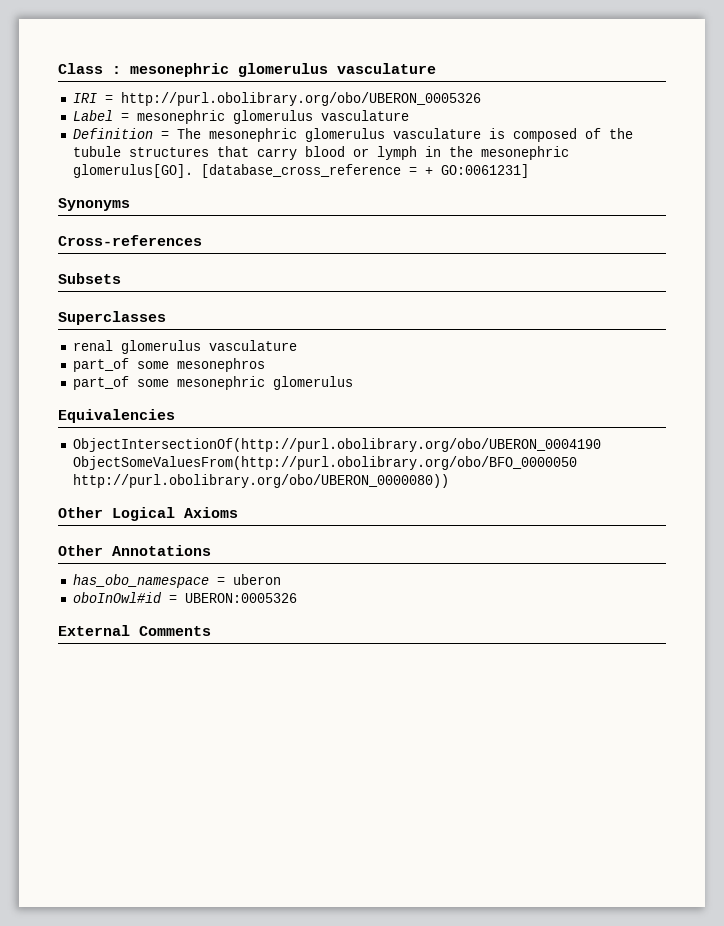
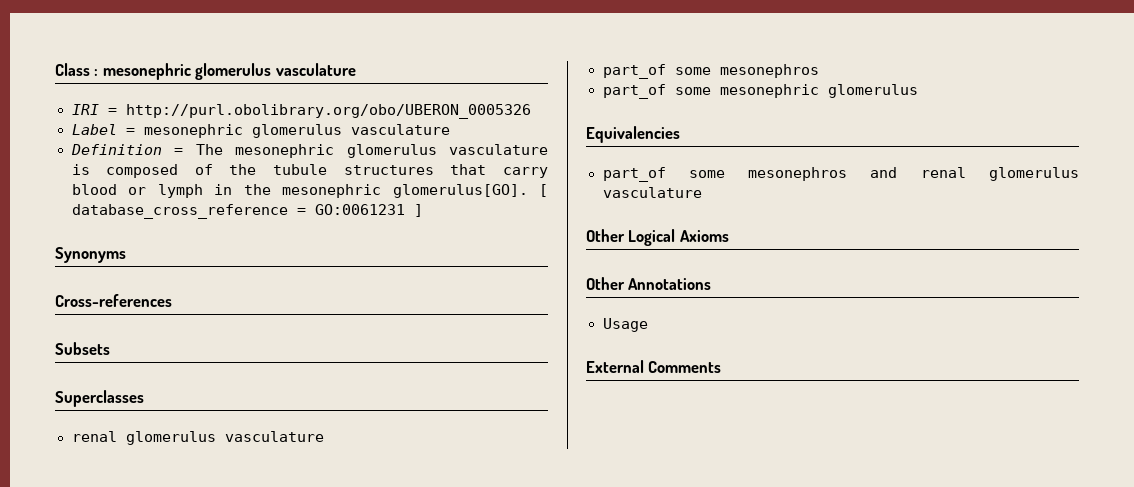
[200,164,529,178] [database_cross_reference = + GO:0061231] -> [539,184,548,197] [71,204,423,219] [ database_cross_reference = GO:0061231 ]
[72,438,601,452] [72,456,577,470] [72,474,449,488] ObjectIntersectionOf(http://purl.obolibrary.org/obo/UBERON_0004190 ObjectSomeValuesFrom(http://purl.obolibrary.org/obo/BFO_0000050 http://purl.obolibrary.org/obo/UBERON_0000080)) -> [602,167,1079,182] [602,187,702,198] part_of some mesonephros and renal glomerulus vasculature
[72,574,281,588] [72,592,297,603] has_obo_namespace = uberon // oboInOwl#id = UBERON:0005326 -> [602,318,648,332] Usage

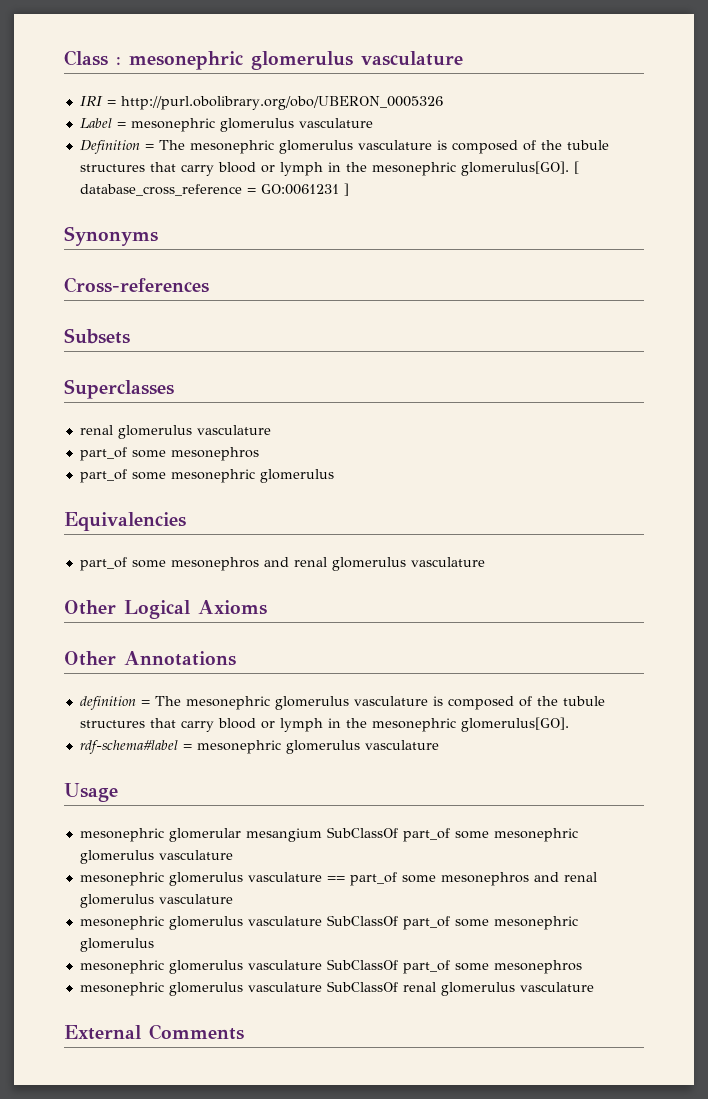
[602,318,648,332] Usage -> [79,696,605,710] [79,717,569,732] [79,740,439,754] [64,783,118,802] [79,827,578,842] [79,850,233,864] [79,872,597,886] [79,894,233,908] [79,915,578,930] [79,938,154,952] [79,959,582,974] [79,981,594,996] definition = The mesonephric glomerulus vasculature is composed of the tubule structures that carry blood or lymph in the mesonephric glomerulus[GO]. // rdf-schema#label = mesonephric glomerulus vasculature // Usage // mesonephric glomerular mesangium SubClassOf part_of some mesonephric glomerulus vasculature // mesonephric glomerulus vasculature == part_of some mesonephros and renal glomerulus vasculature // mesonephric glomerulus vasculature SubClassOf part_of some mesonephric glomerulus // mesonephric glomerulus vasculature SubClassOf part_of some mesonephros // mesonephric glomerulus vasculature SubClassOf renal glomerulus vasculature

